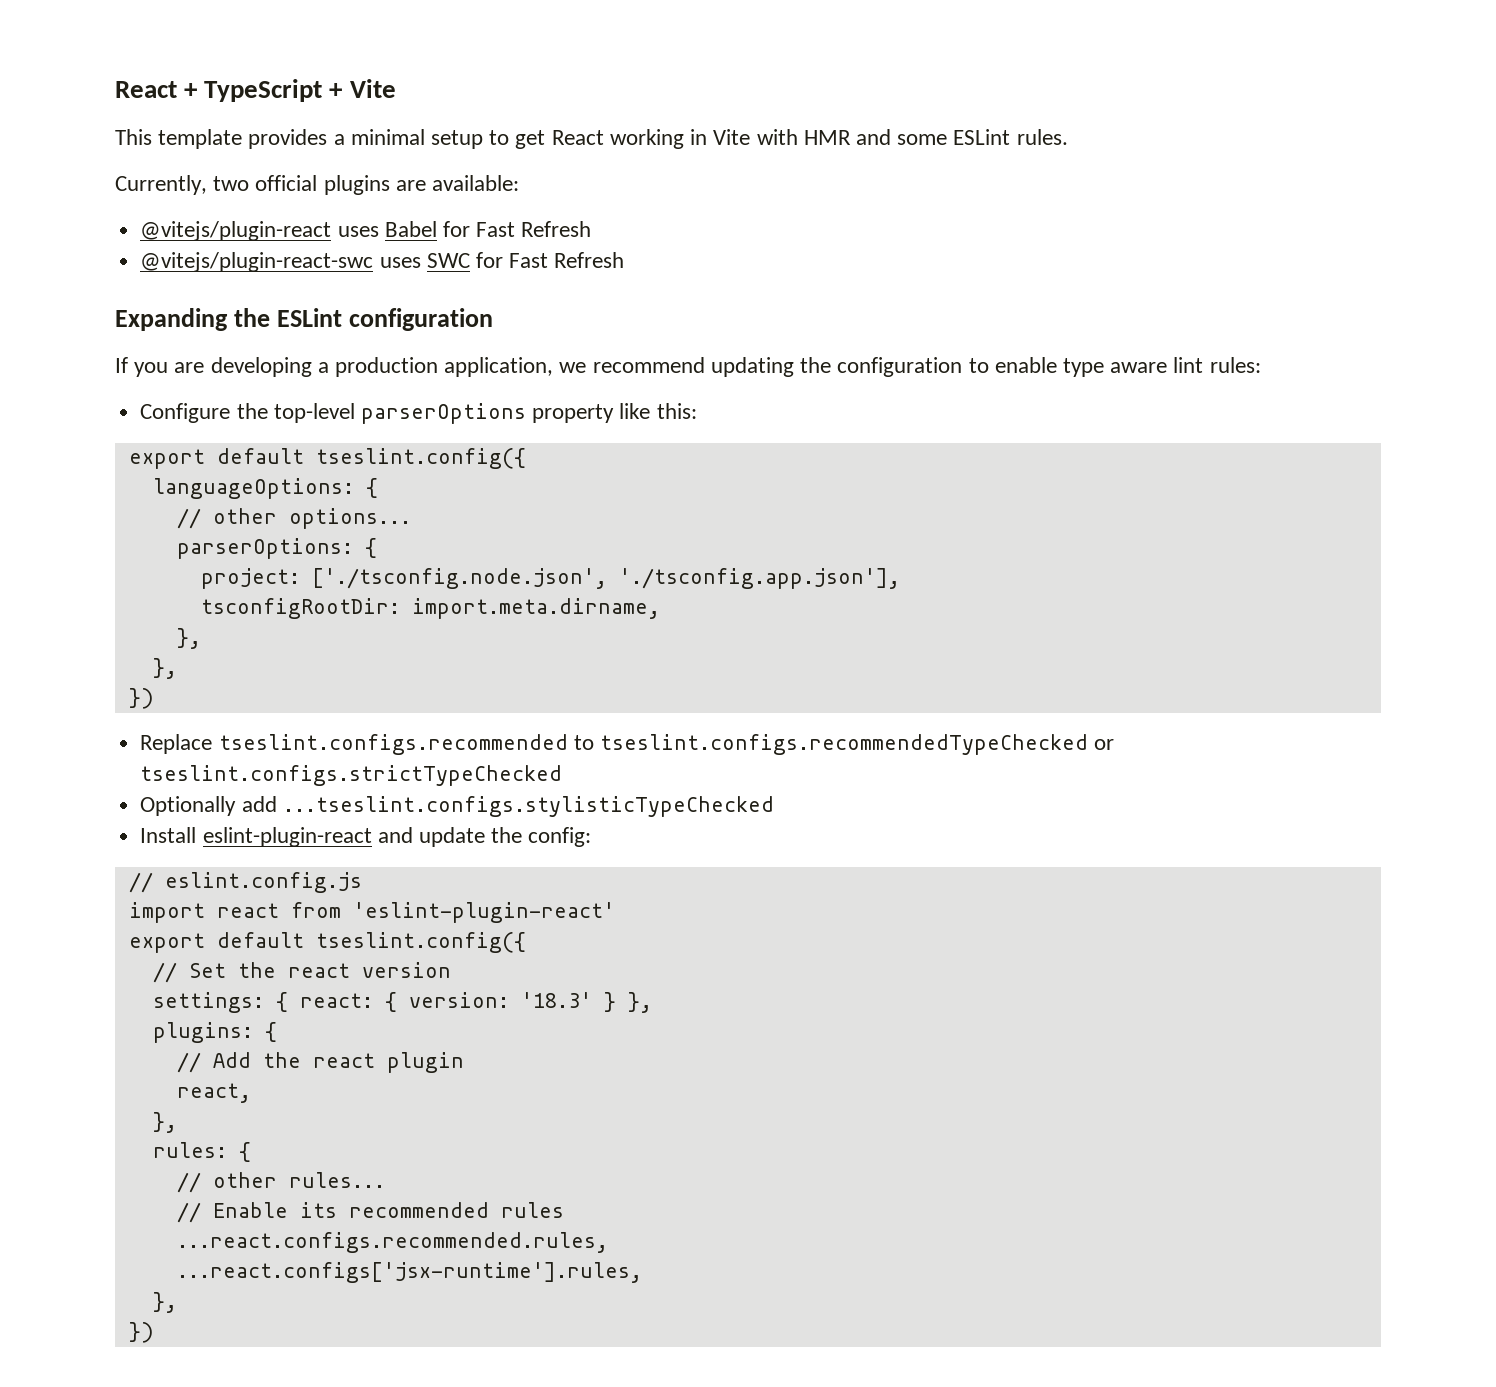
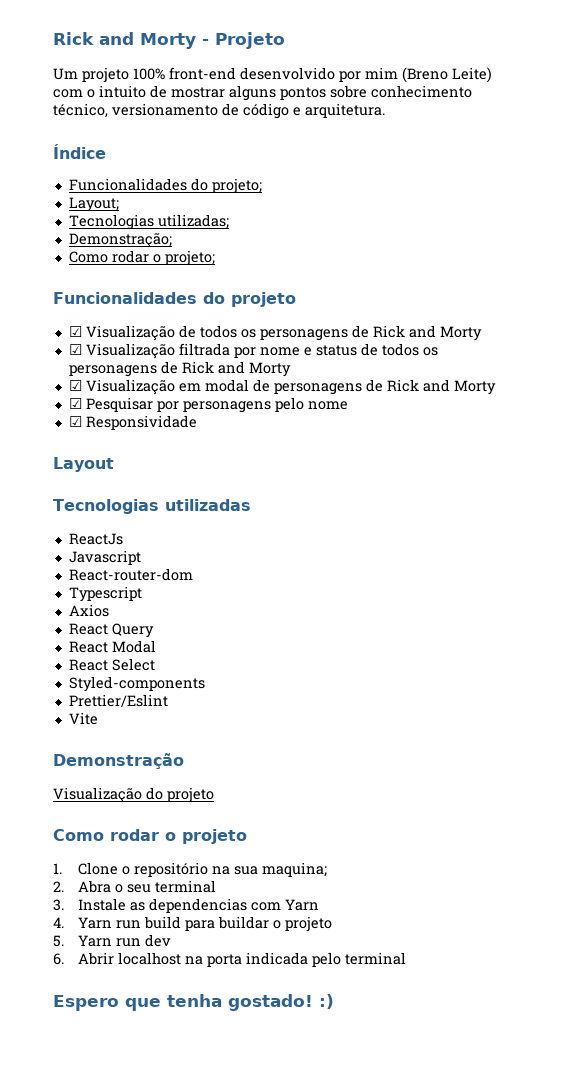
[115,79,396,102] [115,129,1068,149] [115,175,520,195] [140,221,592,241] [140,252,625,272] [115,308,493,331] [115,357,1261,377] [140,403,697,424] [128,448,526,469] [152,478,378,499] [176,508,411,529] [176,538,377,559] [200,568,900,589] [200,598,660,619] [176,628,201,649] [152,658,177,679] [128,688,154,709] [140,734,1115,755] [140,765,563,786] [140,796,774,817] [140,827,592,847] [128,872,362,893] [128,902,615,923] [128,932,526,953] [152,962,451,983] [152,992,652,1013] [152,1022,277,1043] [176,1052,464,1073] [176,1083,251,1103] [152,1112,177,1133] [152,1142,251,1162] [176,1172,385,1193] [176,1202,564,1223] [176,1232,608,1253] [176,1262,642,1283] [152,1292,177,1313] [128,1322,154,1343] React + TypeScript + Vite // This template provides a minimal setup to get React working in Vite with HMR and some ESLint rules. // Currently, two official plugins are available: // @vitejs/plugin-react uses Babel for Fast Refresh // @vitejs/plugin-react-swc uses SWC for Fast Refresh // Expanding the ESLint configuration // If you are developing a production application, we recommend updating the configuration to enable type aware lint rules: // Configure the top-level parserOptions property like this: // export default tseslint.config({ // languageOptions: { // // other options... // parserOptions: { // project: ['./tsconfig.node.json', './tsconfig.app.json'], // tsconfigRootDir: import.meta.dirname, // }, // }, // }) // Replace tseslint.configs.recommended to tseslint.configs.recommendedTypeChecked or tseslint.configs.strictTypeChecked // Optionally add ...tseslint.configs.stylisticTypeChecked // Install eslint-plugin-react and update the config: // // eslint.config.js // import react from 'eslint-plugin-react' // export default tseslint.config({ // // Set the react version // settings: { react: { version: '18.3' } }, // plugins: { // // Add the react plugin // react, // }, // rules: { // // other rules... // // Enable its recommended rules // ...react.configs.recommended.rules, // ...react.configs['jsx-runtime'].rules, // }, // }) -> [53,32,285,49] [53,67,492,83] [53,85,472,101] [53,103,385,119] [53,144,106,159] [68,178,262,194] [68,197,119,212] [68,214,229,230] [68,233,172,248] [68,250,215,266] [53,292,296,307] [68,325,482,341] [68,343,438,359] [68,361,291,377] [68,379,496,395] [68,397,348,413] [68,415,197,430] [53,457,114,472] [53,499,251,514] [68,533,123,545] [68,550,141,565] [68,568,193,581] [68,586,142,602] [68,604,109,617] [68,623,154,638] [68,640,156,653] [68,658,155,671] [68,676,205,692] [68,694,168,707] [68,712,98,725] [53,753,184,769] [53,787,214,803] [53,829,247,844] [53,862,328,877] [53,880,217,893] [53,898,320,913] [53,916,333,932] [53,934,172,947] [53,952,407,967] [53,994,334,1011] Rick and Morty - Projeto // Um projeto 100% front-end desenvolvido por mim (Breno Leite) com o intuito de mostrar alguns pontos sobre conhecimento técnico, versionamento de código e arquitetura. // Índice // Funcionalidades do projeto; // Layout; // Tecnologias utilizadas; // Demonstração; // Como rodar o projeto; // Funcionalidades do projeto // ☑ Visualização de todos os personagens de Rick and Morty // ☑ Visualização filtrada por nome e status de todos os personagens de Rick and Morty // ☑ Visualização em modal de personagens de Rick and Morty // ☑ Pesquisar por personagens pelo nome // ☑ Responsividade // Layout // Tecnologias utilizadas // ReactJs // Javascript // React-router-dom // Typescript // Axios // React Query // React Modal // React Select // Styled-components // Prettier/Eslint // Vite // Demonstração // Visualização do projeto // Como rodar o projeto // 1. Clone o repositório na sua maquina; // 2. Abra o seu terminal // 3. Instale as dependencias com Yarn // 4. Yarn run build para buildar o projeto // 5. Yarn run dev // 6. Abrir localhost na porta indicada pelo terminal // Espero que tenha gostado! :)

